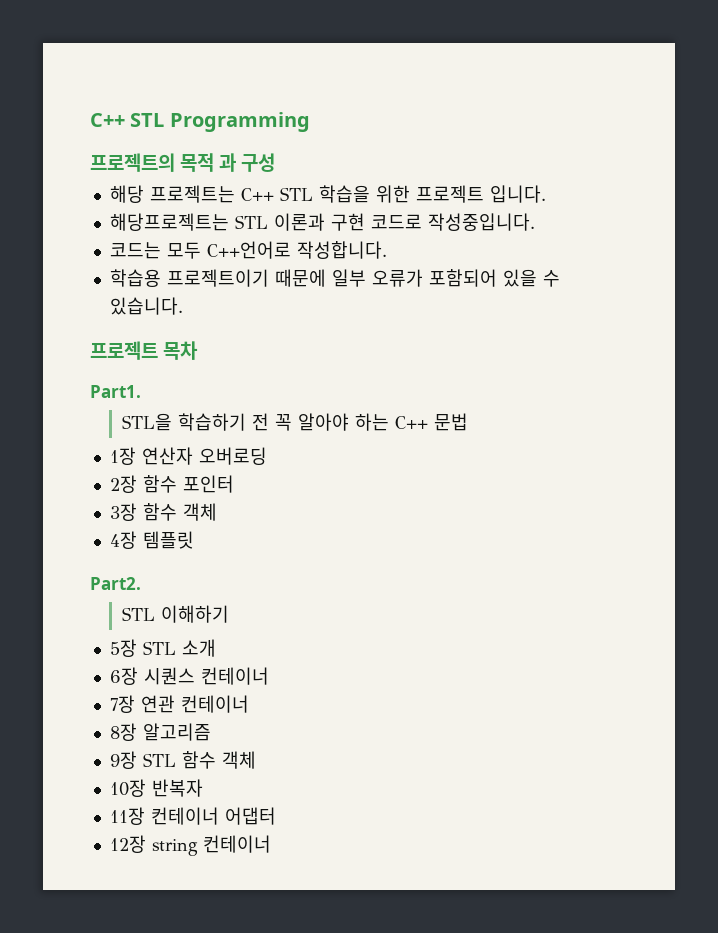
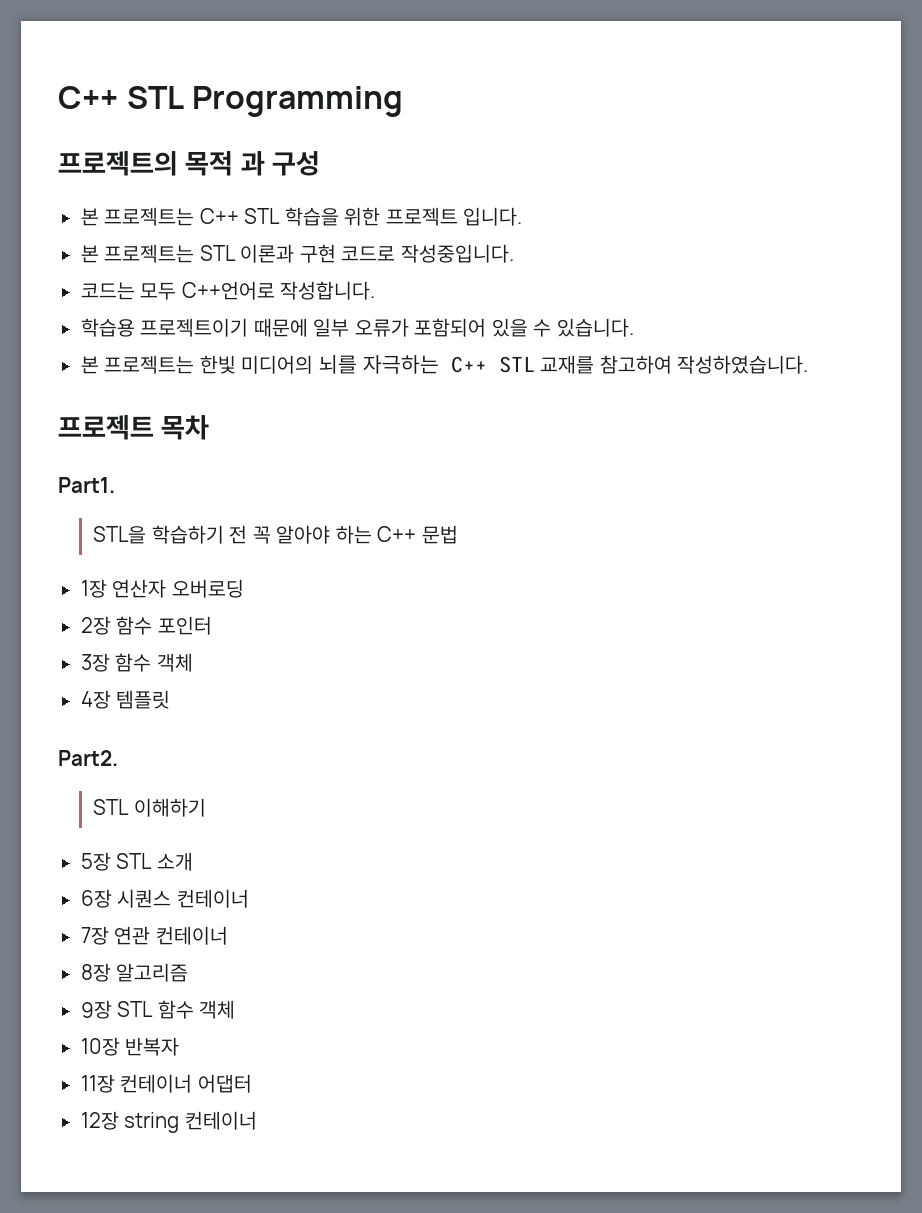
[109,185,144,203] 해당 -> [80,208,99,226] 본
[109,213,229,231] 해당프로젝트는 -> [80,244,195,263] 본 프로젝트는
(183, 306) none -> [80,355,809,374] // 본 프로젝트는 한빛 미디어의 뇌를 자극하는 C++ STL 교재를 참고하여 작성하였습니다.

